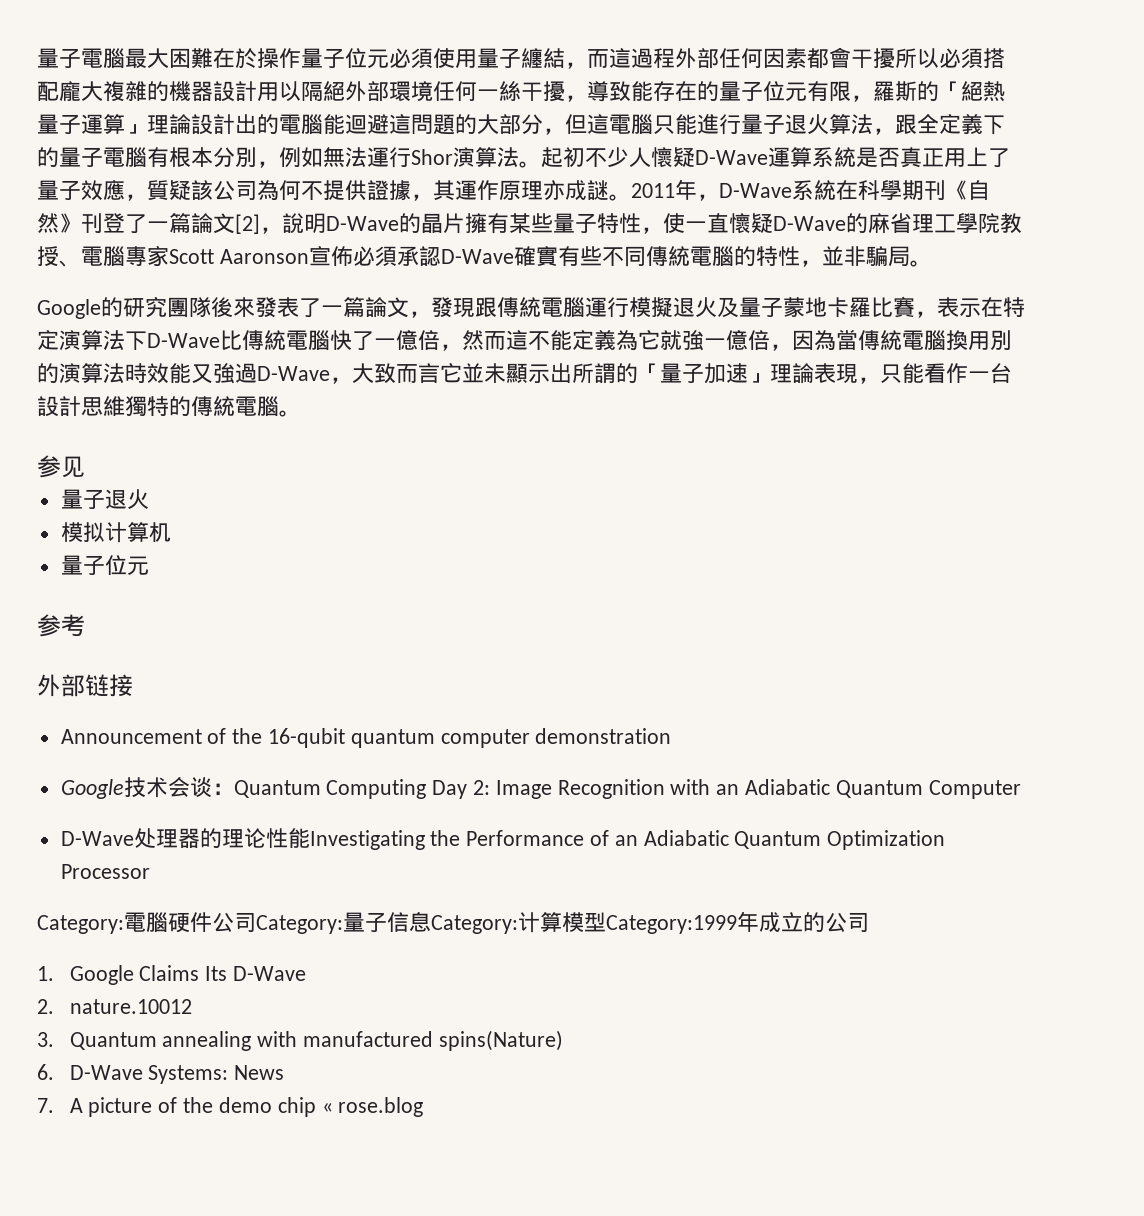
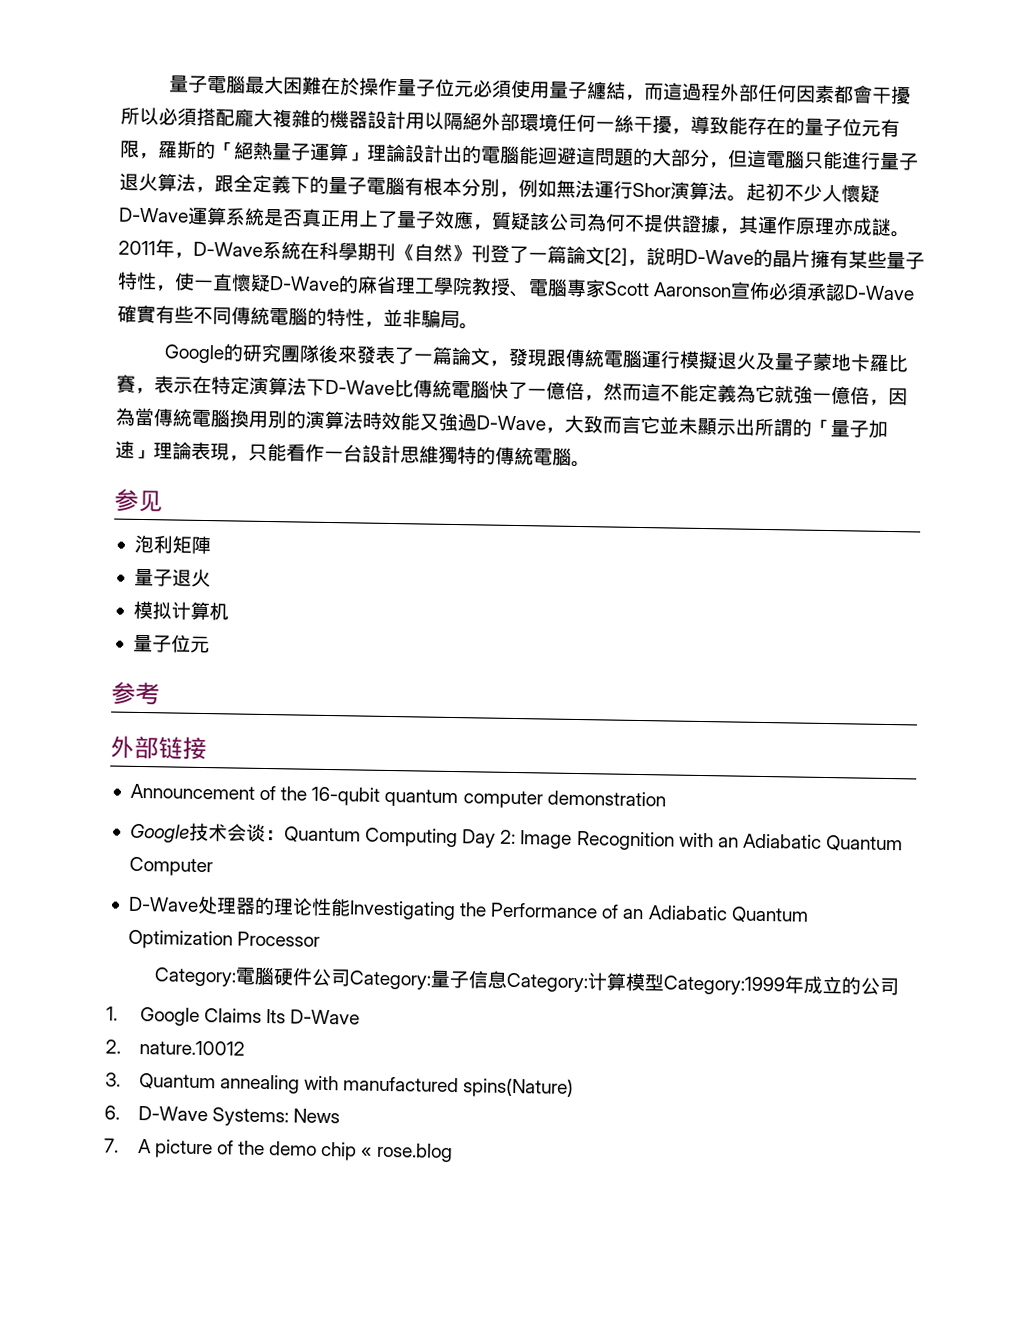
(85, 467) none -> [133,534,211,555] // 泡利矩陣

